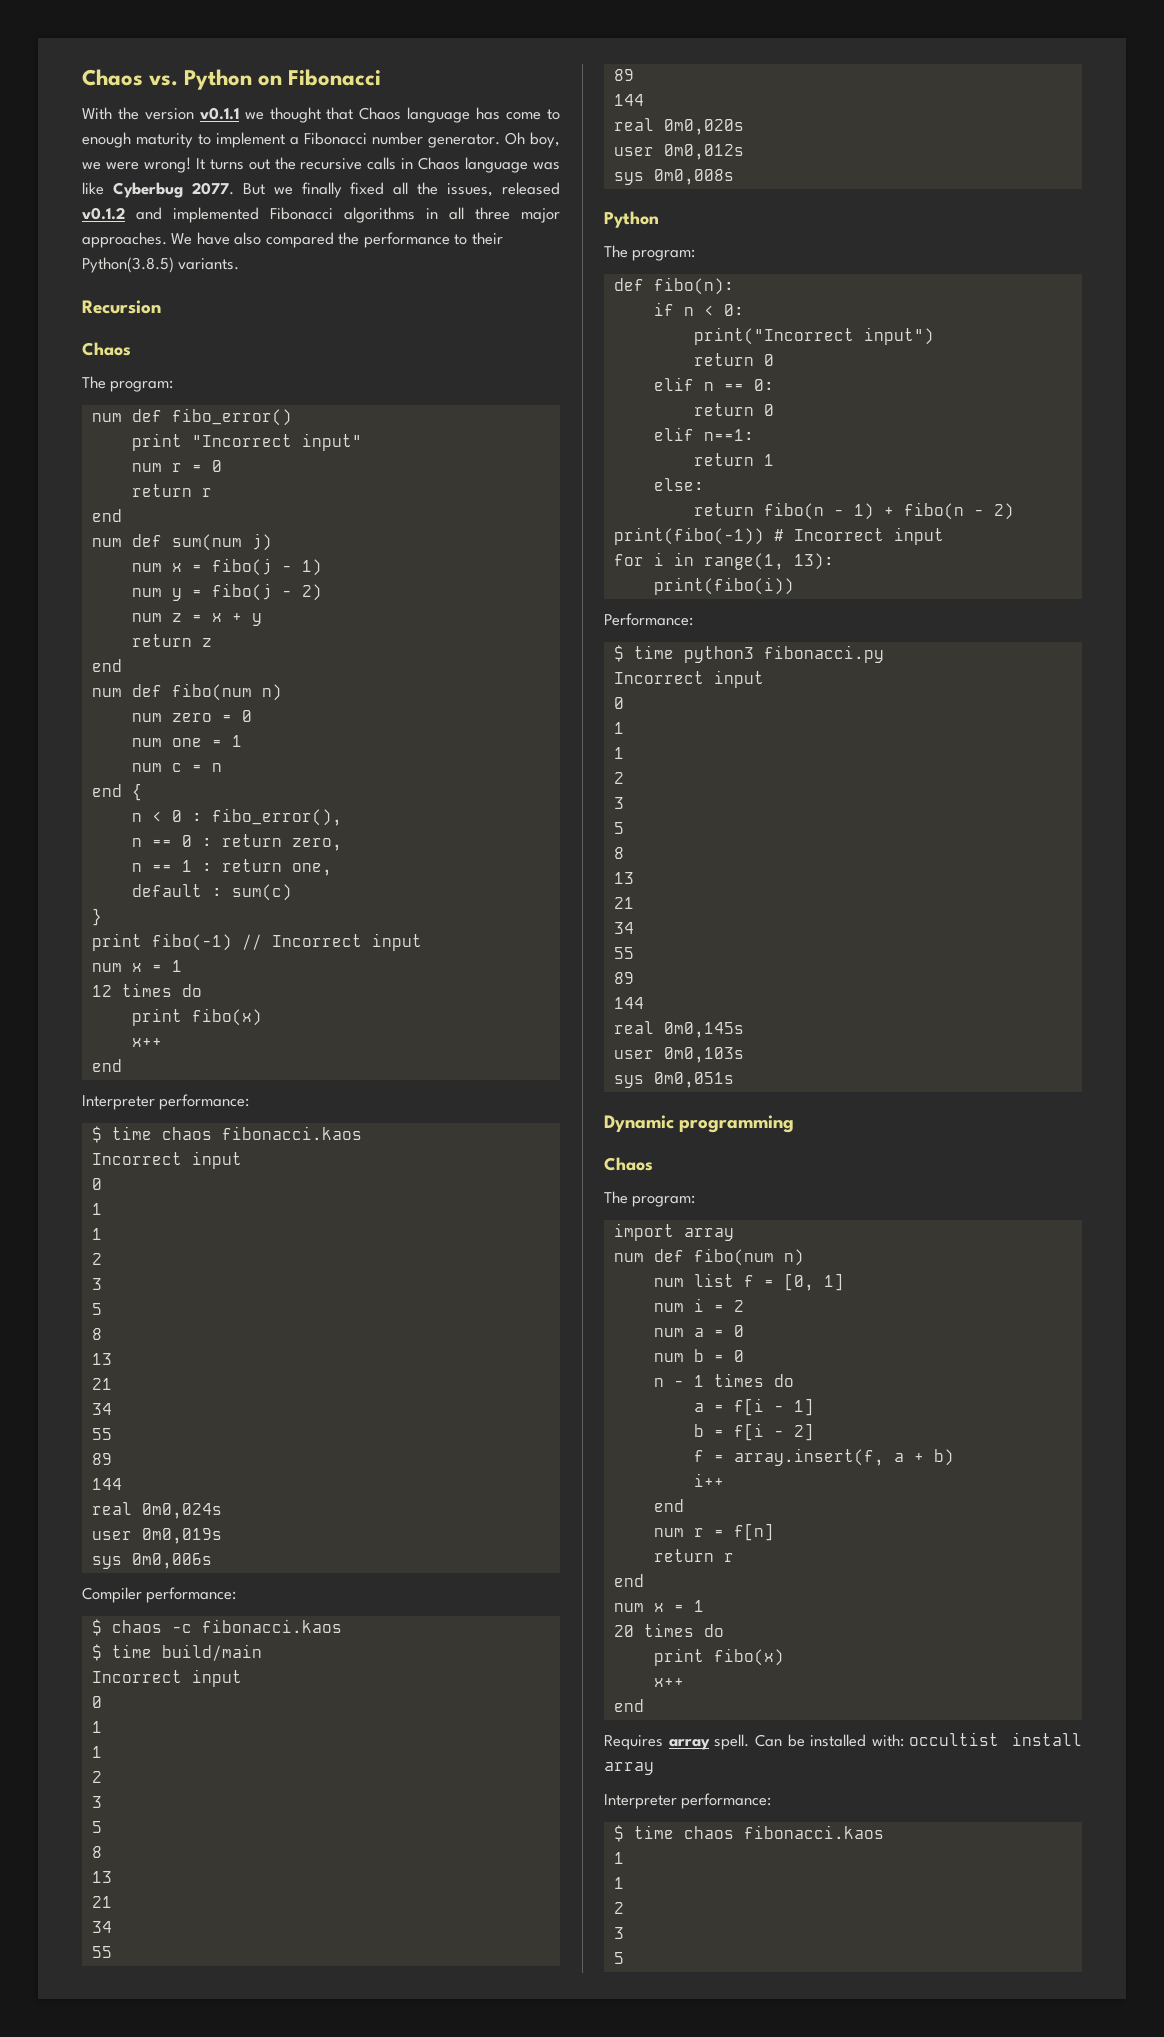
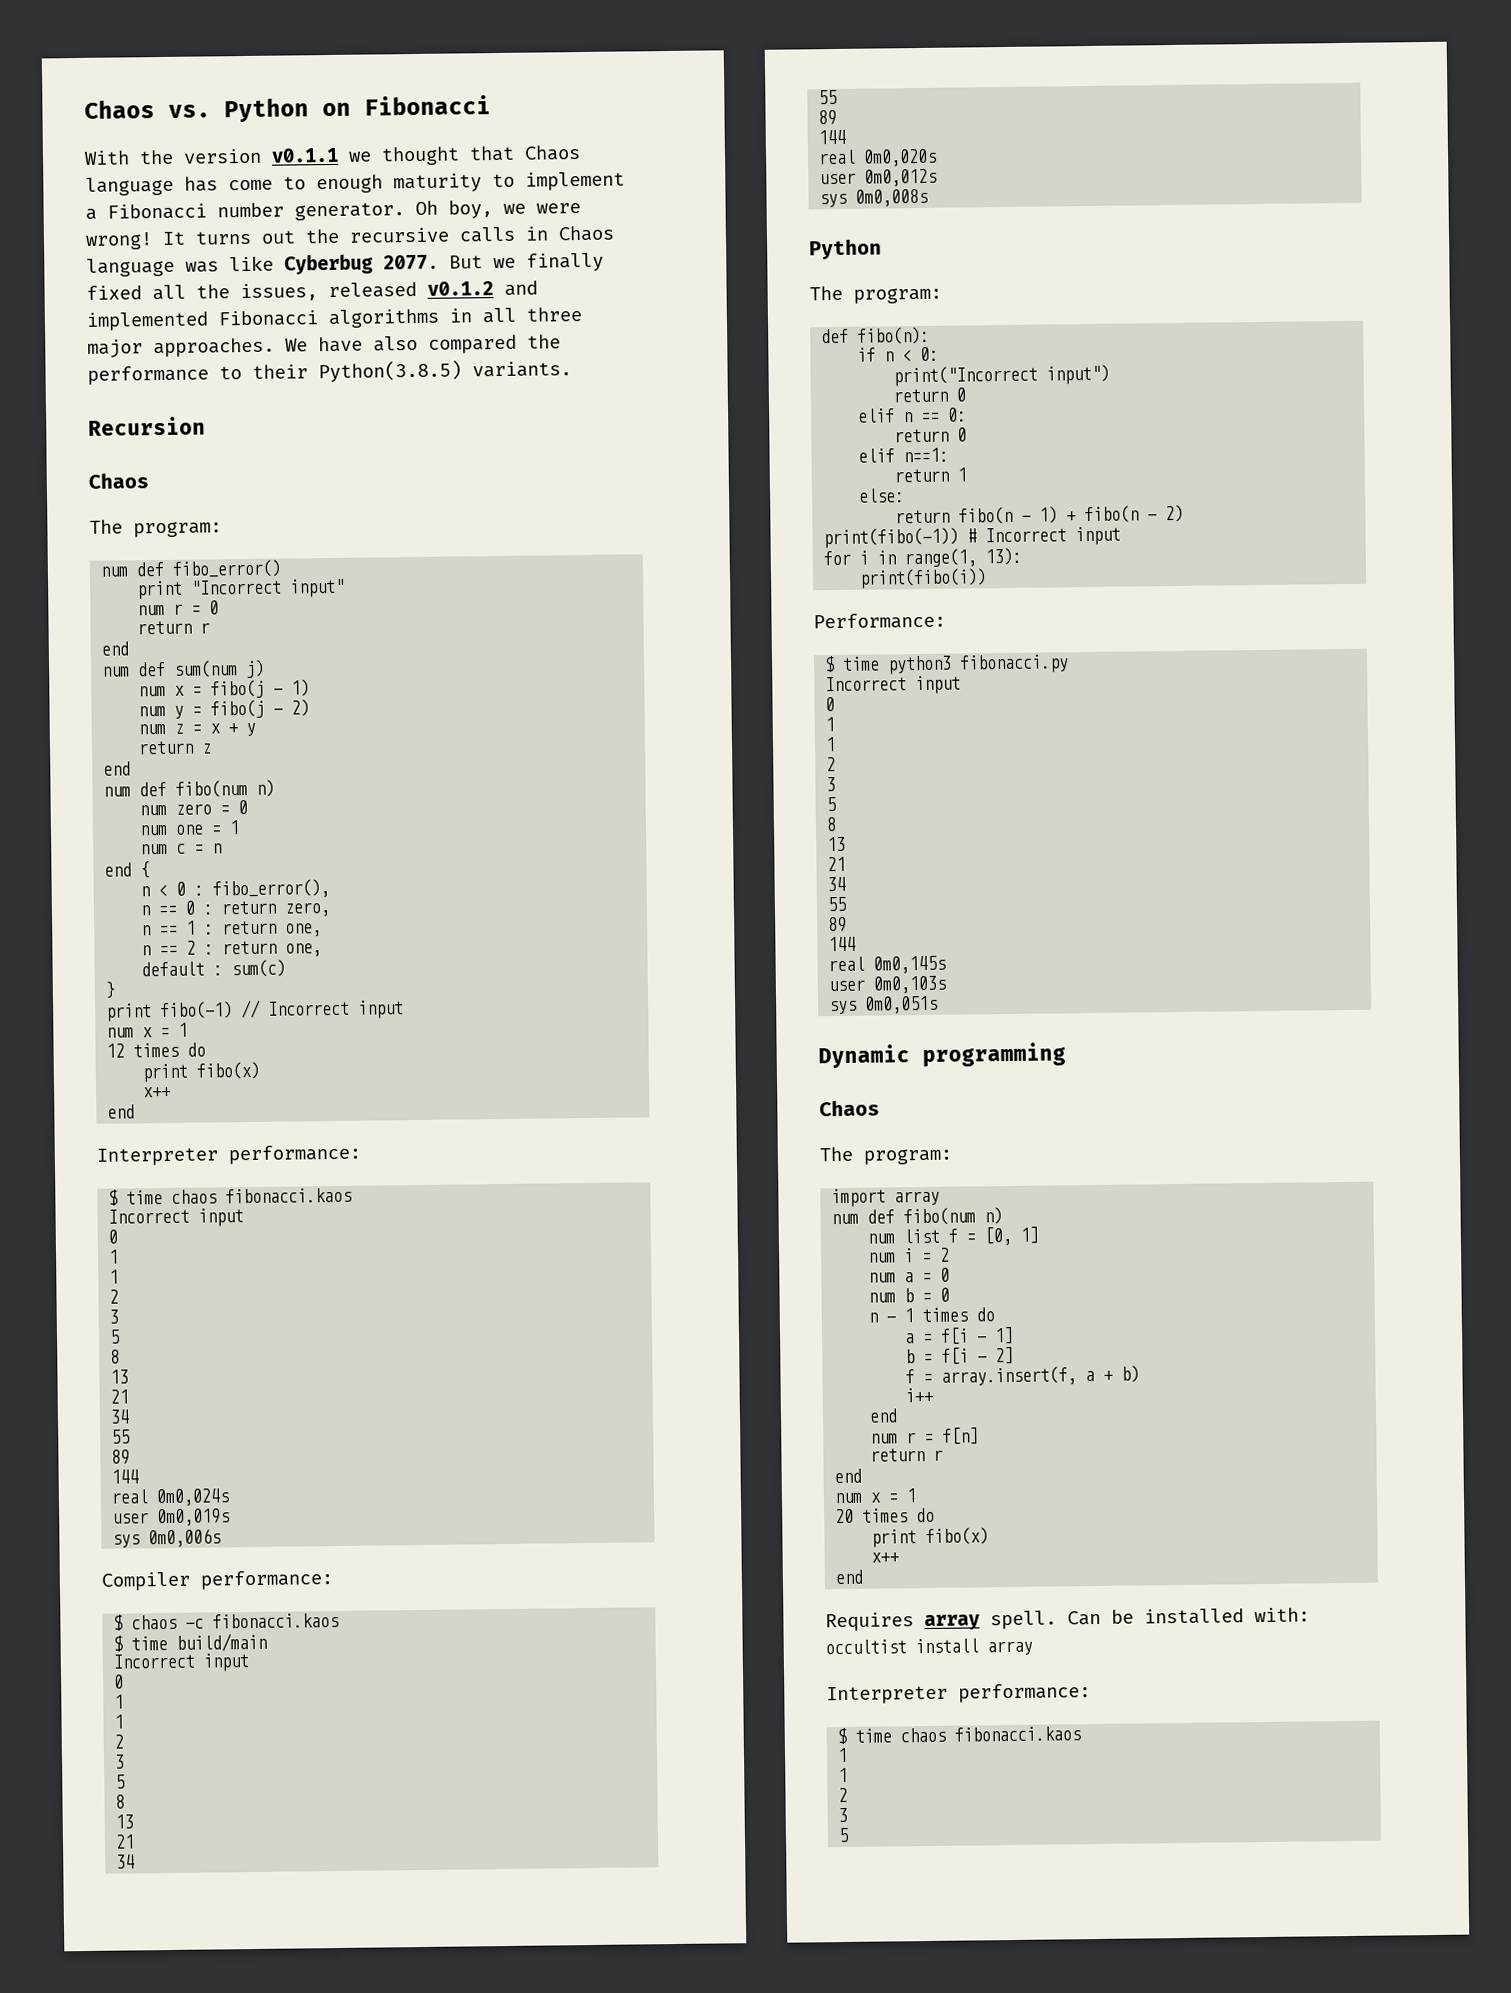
(332, 869) none -> [141,940,323,957] // n == 2 : return one,

